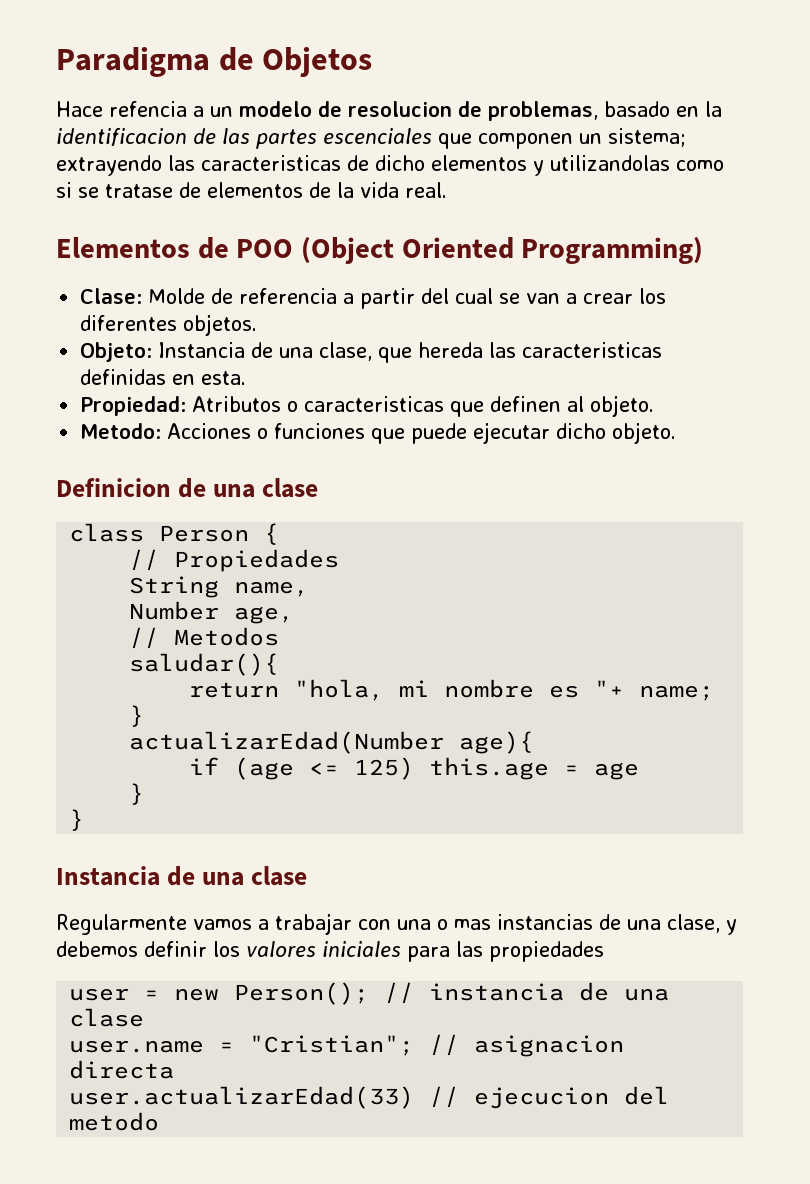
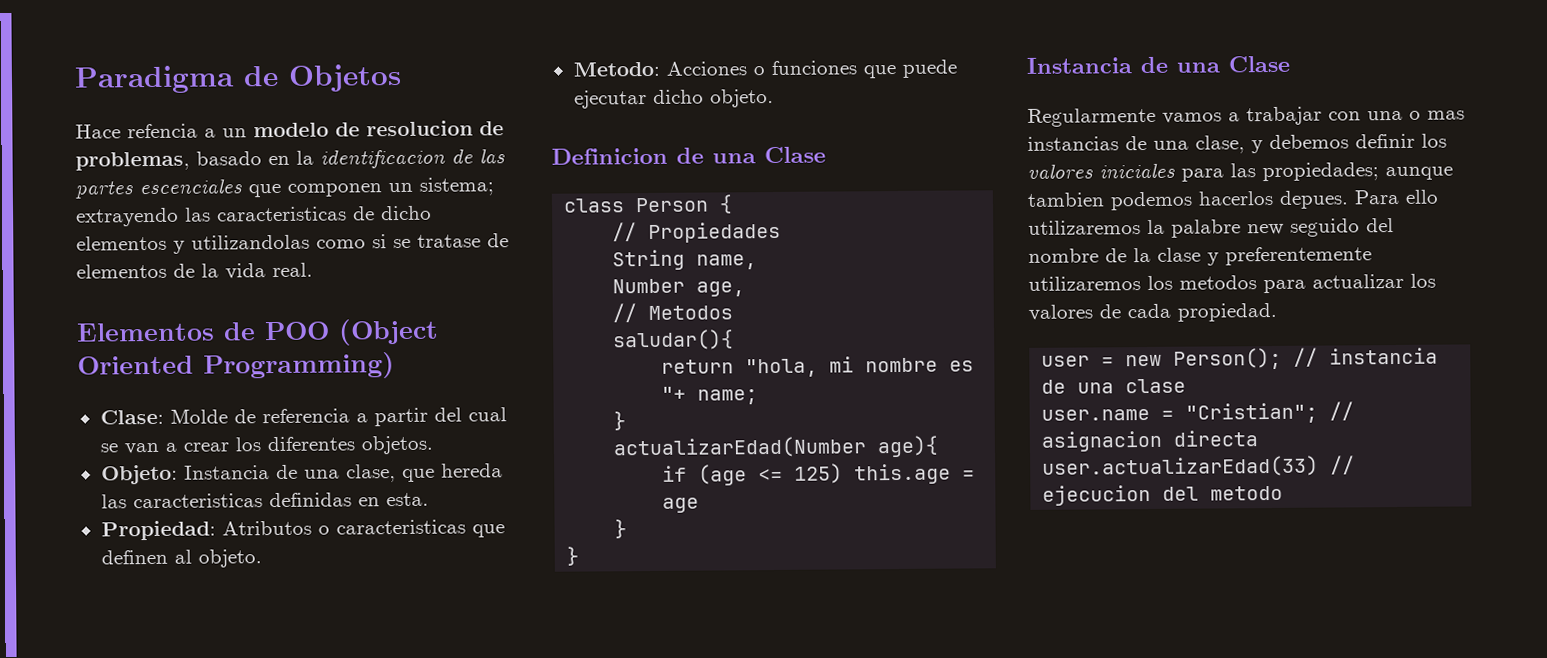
[261,478,318,498] clase -> [764,146,826,164] Clase
[250,866,307,886] clase -> [1228,55,1290,73] Clase
[489,941,604,962] propiedades -> [1262,162,1453,182] [1027,189,1439,211] [1028,218,1394,238] [1028,246,1372,266] [1028,273,1436,294] [1028,302,1277,322] propiedades; aunque tambien podemos hacerlos depues. Para ello utilizaremos la palabre new seguido del nombre de la clase y preferentemente utilizaremos los metodos para actualizar los valores de cada propiedad.

